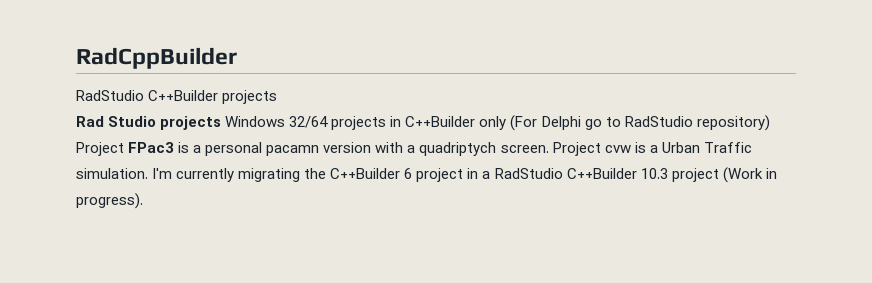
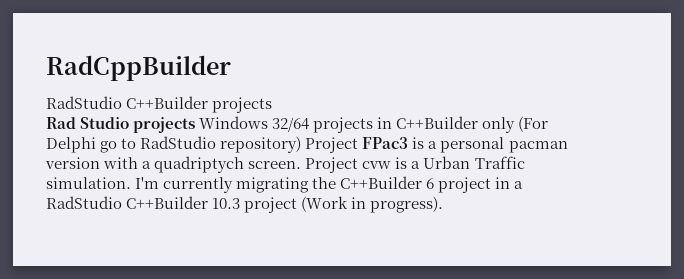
[266,145,320,156] pacamn -> [508,141,568,153] pacman

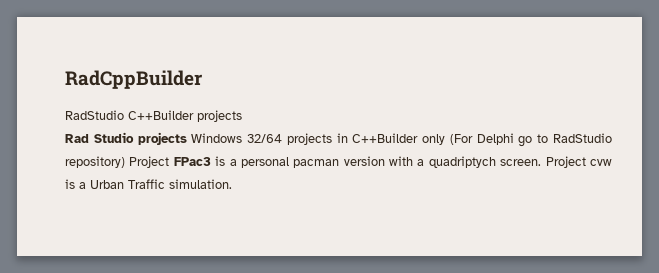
[135,176,524,193] [46,196,444,213] I'm currently migrating the C++Builder 6 project in a RadStudio C++Builder 10.3 project (Work in progress). -> (232, 184) none

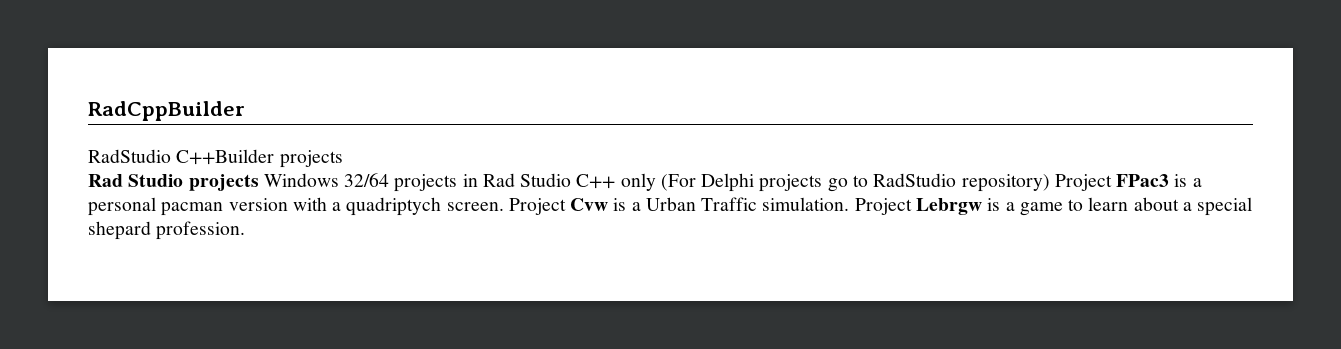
[352,133,419,143] C++Builder -> [482,173,616,189] Rad Studio C++
(514, 139) none -> [759,174,823,192] projects
[589,159,612,166] cvw -> [570,198,609,211] Cvw
(232, 184) none -> [854,197,1253,216] [88,221,246,240] Project Lebrgw is a game to learn about a special shepard profession.

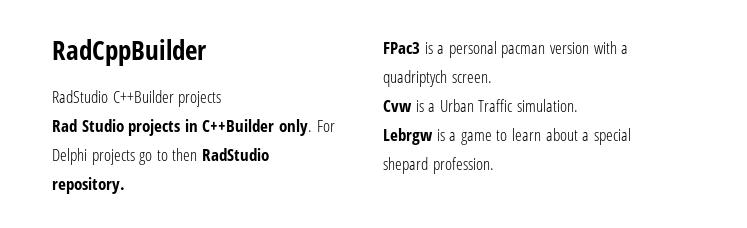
[263,173,696,192] Windows 32/64 projects in Rad Studio C++ only (For -> [184,119,335,136] in C++Builder only. For
[873,173,1112,192] RadStudio repository) Project -> [172,148,269,161] [52,177,125,194] then RadStudio repository. //
[508,198,566,215] Project -> (492, 78) //
[854,198,912,215] Project -> (578, 105) //

